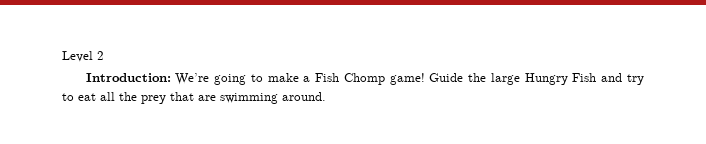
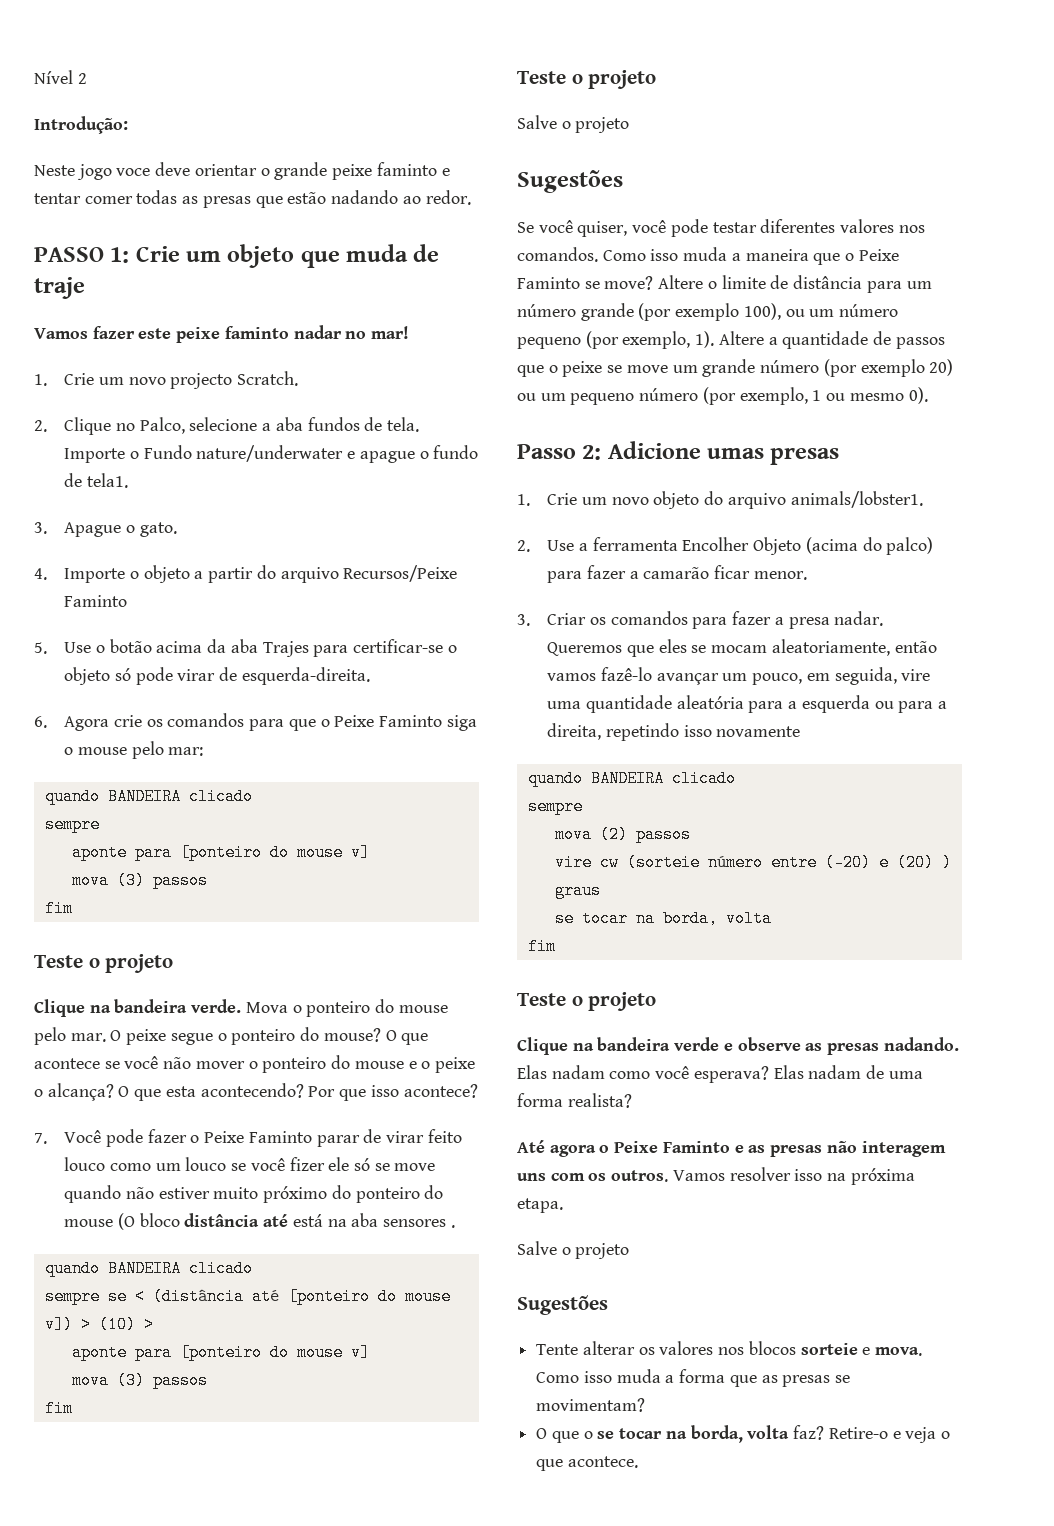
[62,51,93,62] Level -> [34,70,73,84] Nível
[85,73,644,85] [62,92,326,104] Introduction: We’re going to make a Fish Chomp game! Guide the large Hungry Fish and try to eat all the prey that are swimming around. -> [34,116,128,134] [34,162,450,180] [34,190,471,208] [34,244,440,268] [34,277,85,299] [34,325,410,343] [34,371,299,389] [34,417,420,435] [64,445,479,463] [64,473,128,488] [34,522,177,537] [34,565,458,583] [64,595,128,607] [34,639,457,657] [64,667,370,685] [34,713,477,731] [64,741,204,759] [44,788,253,805] [44,816,100,833] [71,844,370,861] [71,872,208,889] [44,900,73,917] [34,954,174,973] [34,999,448,1017] [34,1027,429,1045] [34,1055,475,1073] [34,1083,478,1101] [34,1129,462,1147] [64,1157,436,1171] [64,1185,444,1203] [64,1213,455,1230] [44,1260,253,1277] [44,1288,451,1305] [44,1316,154,1333] [71,1344,370,1361] [71,1372,208,1389] [44,1400,73,1417] [517,70,657,89] [517,115,630,133] [517,170,623,193] [517,219,925,237] [517,247,899,265] [517,275,932,293] [517,303,899,321] [517,331,945,349] [517,359,954,377] [517,387,928,405] [517,441,840,465] [517,491,923,509] [517,537,934,555] [547,565,807,583] [517,611,884,629] [547,639,937,657] [547,667,931,685] [547,695,948,713] [547,723,801,741] [527,770,736,787] [527,798,583,815] [554,826,691,843] [554,854,952,871] [554,882,601,899] [554,910,772,927] [527,938,556,955] [517,992,657,1011] [517,1037,959,1055] [517,1065,923,1083] [517,1093,632,1108] [517,1140,946,1157] [517,1167,915,1185] [517,1198,563,1213] [517,1241,630,1259] [517,1295,608,1315] [536,1341,923,1356] [536,1369,851,1387] [536,1398,646,1412] [536,1425,950,1443] [536,1456,638,1471] Introdução: // Neste jogo voce deve orientar o grande peixe faminto e tentar comer todas as presas que estão nadando ao redor. // PASSO 1: Crie um objeto que muda de traje // Vamos fazer este peixe faminto nadar no mar! // 1. Crie um novo projecto Scratch. // 2. Clique no Palco, selecione a aba fundos de tela. Importe o Fundo nature/underwater e apague o fundo de tela1. // 3. Apague o gato. // 4. Importe o objeto a partir do arquivo Recursos/Peixe Faminto // 5. Use o botão acima da aba Trajes para certificar-se o objeto só pode virar de esquerda-direita. // 6. Agora crie os comandos para que o Peixe Faminto siga o mouse pelo mar: // quando BANDEIRA clicado // sempre // aponte para [ponteiro do mouse v] // mova (3) passos // fim // Teste o projeto // Clique na bandeira verde. Mova o ponteiro do mouse pelo mar. O peixe segue o ponteiro do mouse? O que acontece se você não mover o ponteiro do mouse e o peixe o alcança? O que esta acontecendo? Por que isso acontece? // 7. Você pode fazer o Peixe Faminto parar de virar feito louco como um louco se você fizer ele só se move quando não estiver muito próximo do ponteiro do mouse (O bloco distância até está na aba sensores . // quando BANDEIRA clicado // sempre se < (distância até [ponteiro do mouse v]) > (10) > // aponte para [ponteiro do mouse v] // mova (3) passos // fim // Teste o projeto // Salve o projeto // Sugestões // Se você quiser, você pode testar diferentes valores nos comandos. Como isso muda a maneira que o Peixe Faminto se move? Altere o limite de distância para um número grande (por exemplo 100), ou um número pequeno (por exemplo, 1). Altere a quantidade de passos que o peixe se move um grande número (por exemplo 20) ou um pequeno número (por exemplo, 1 ou mesmo 0). // Passo 2: Adicione umas presas // 1. Crie um novo objeto do arquivo animals/lobster1. // 2. Use a ferramenta Encolher Objeto (acima do palco) para fazer a camarão ficar menor. // 3. Criar os comandos para fazer a presa nadar. Queremos que eles se mocam aleatoriamente, então vamos fazê-lo avançar um pouco, em seguida, vire uma quantidade aleatória para a esquerda ou para a direita, repetindo isso novamente // quando BANDEIRA clicado // sempre // mova (2) passos // vire cw (sorteie número entre (-20) e (20) ) graus // se tocar na borda, volta // fim // Teste o projeto // Clique na bandeira verde e observe as presas nadando. Elas nadam como você esperava? Elas nadam de uma forma realista? // Até agora o Peixe Faminto e as presas não interagem uns com os outros. Vamos resolver isso na próxima etapa. // Salve o projeto // Sugestões // Tente alterar os valores nos blocos sorteie e mova. Como isso muda a forma que as presas se movimentam? // O que o se tocar na borda, volta faz? Retire-o e veja o que acontece.

